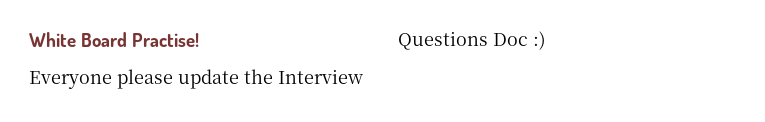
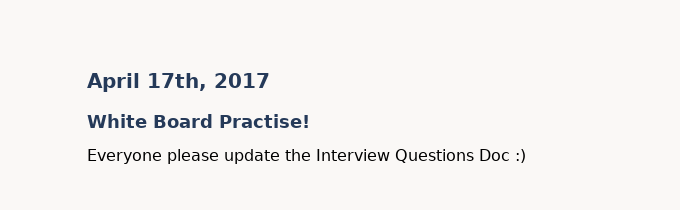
(29, 39) none -> [87,73,270,92] April 17th, 2017 //

